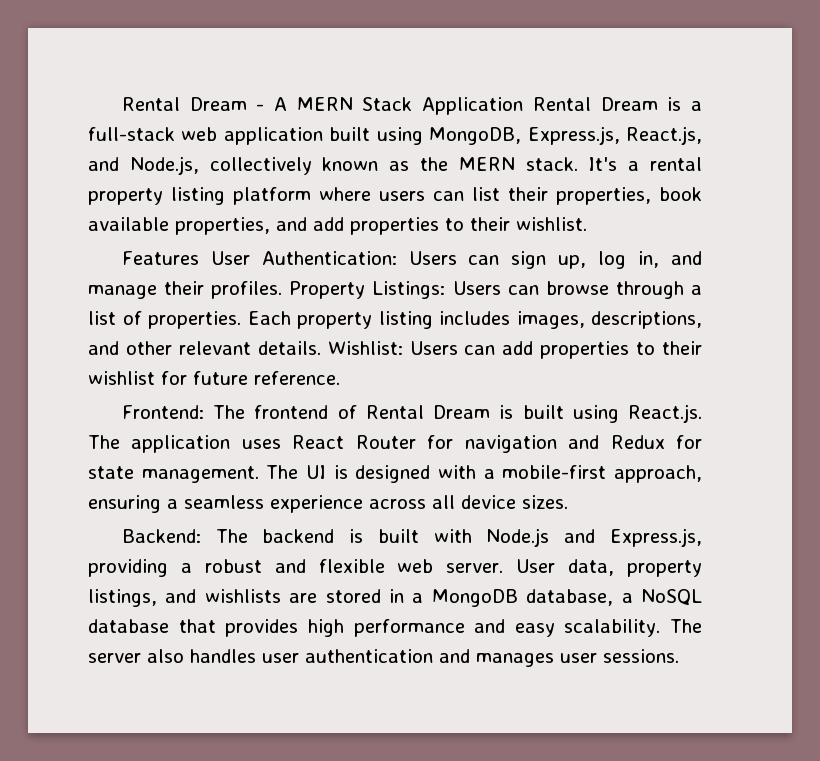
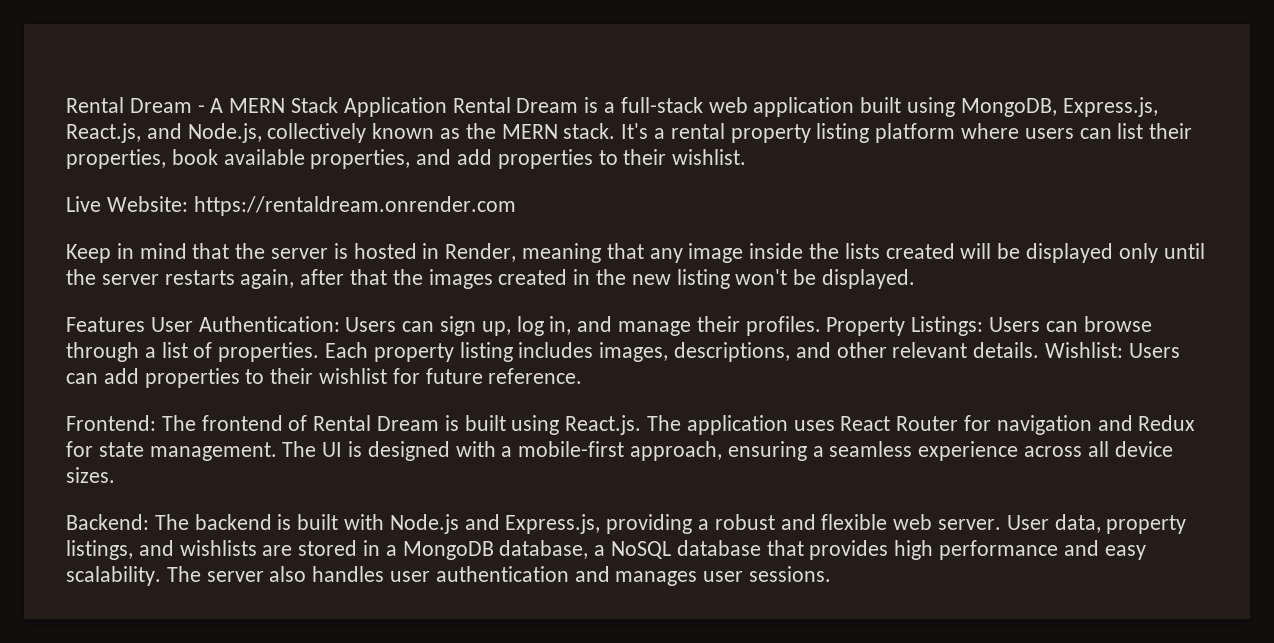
(587, 224) none -> [66,196,516,216] [66,243,1205,263] [66,269,916,289] // Live Website: https://rentaldream.onrender.com // Keep in mind that the server is hosted in Render, meaning that any image inside the lists created will be displayed only until the server restarts again, after that the images created in the new listing won't be displayed.

